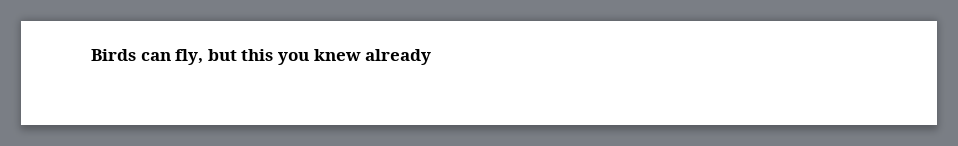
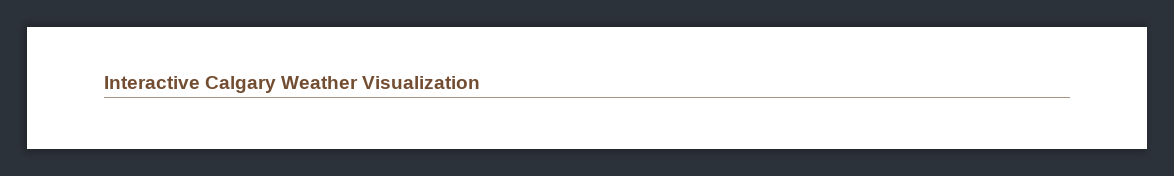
[91,49,432,65] Birds can fly, but this you knew already -> [104,76,481,93] Interactive Calgary Weather Visualization

